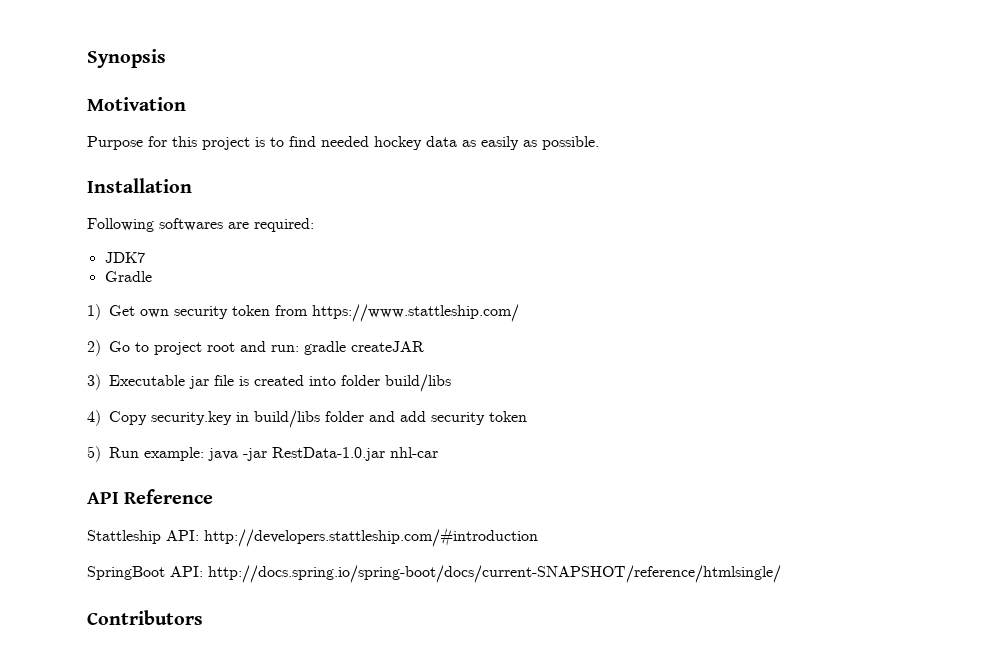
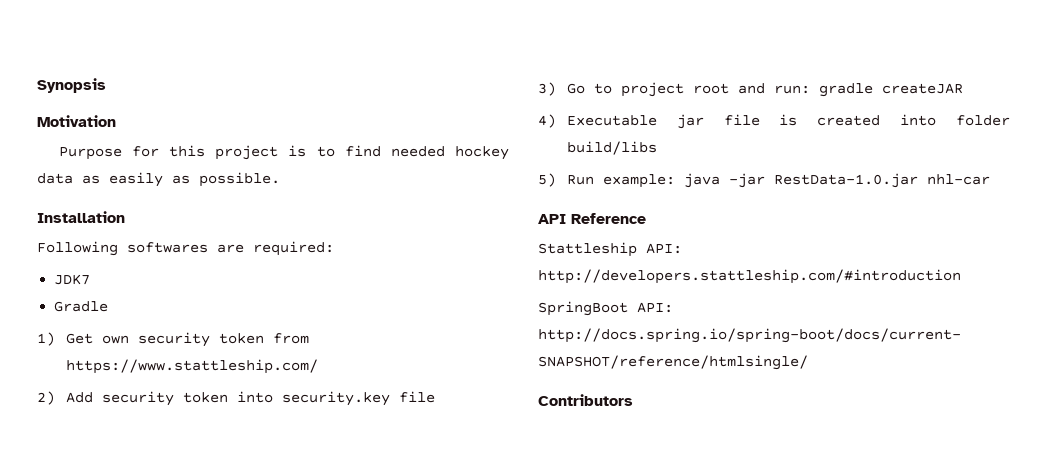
(101, 348) none -> [65,391,435,406] [538,82,556,96] Add security token into security.key file // 3)
[87,374,101,390] 3) -> [538,114,556,128] 4)
[87,410,528,428] // 4) Copy security.key in build/libs folder and add security token -> (657, 148) none

